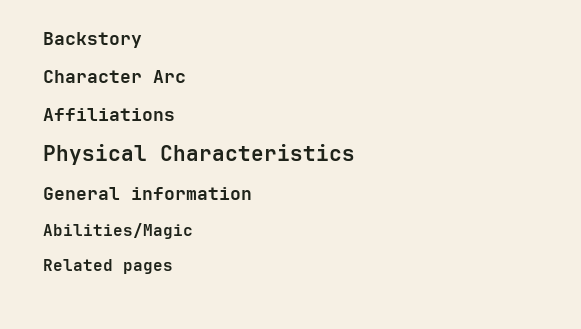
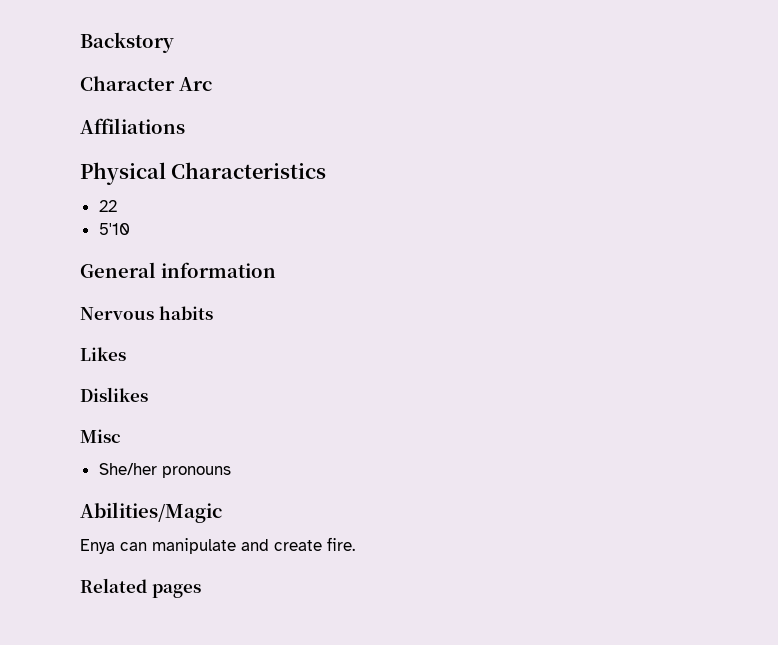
(355, 152) none -> [98,200,117,212] [98,223,130,235] // 22 // 5'10
[43,223,193,239] Abilities/Magic -> [80,306,213,320] [80,347,126,361] [80,387,148,402] [80,429,121,443] [98,463,231,478] [80,502,222,523] [80,537,355,554] Nervous habits // Likes // Dislikes // Misc // She/her pronouns // Abilities/Magic // Enya can manipulate and create fire.

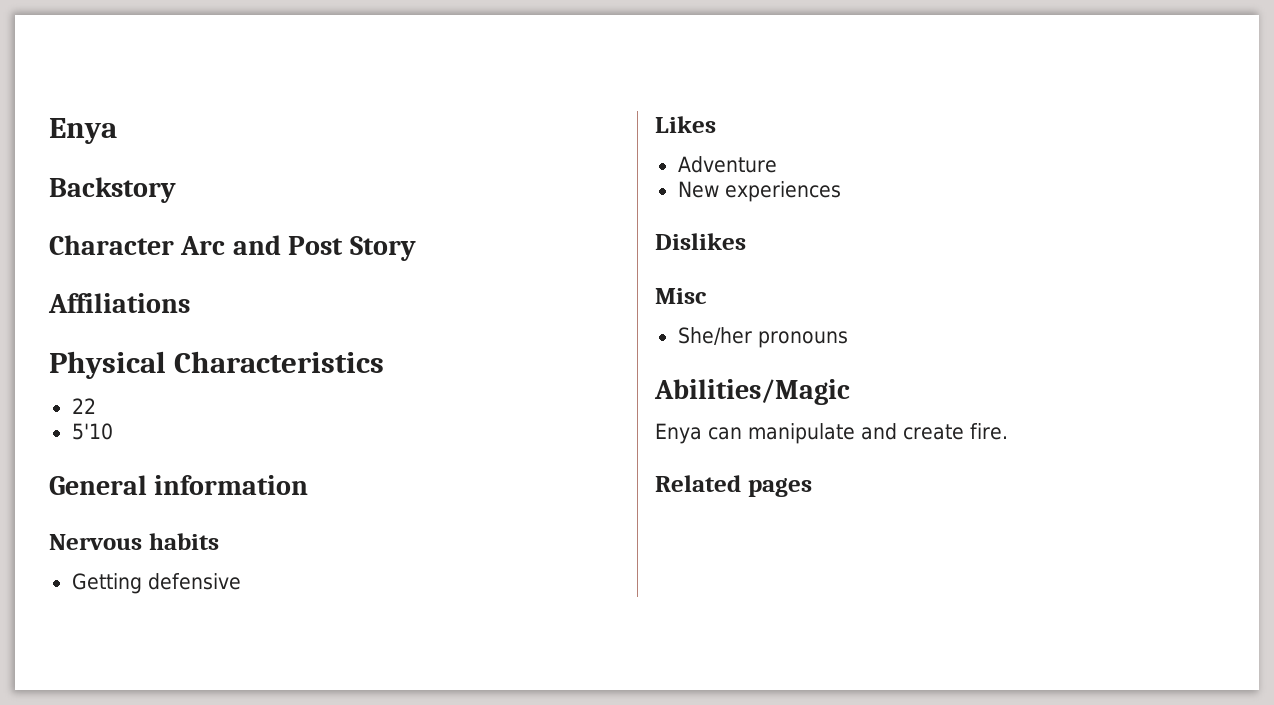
(80, 42) none -> [49,118,117,144] Enya //
(212, 84) none -> [232,235,416,261] and Post Story
(213, 313) none -> [71,573,241,594] // Getting defensive
(126, 354) none -> [677,156,777,173] [677,181,841,202] // Adventure // New experiences

